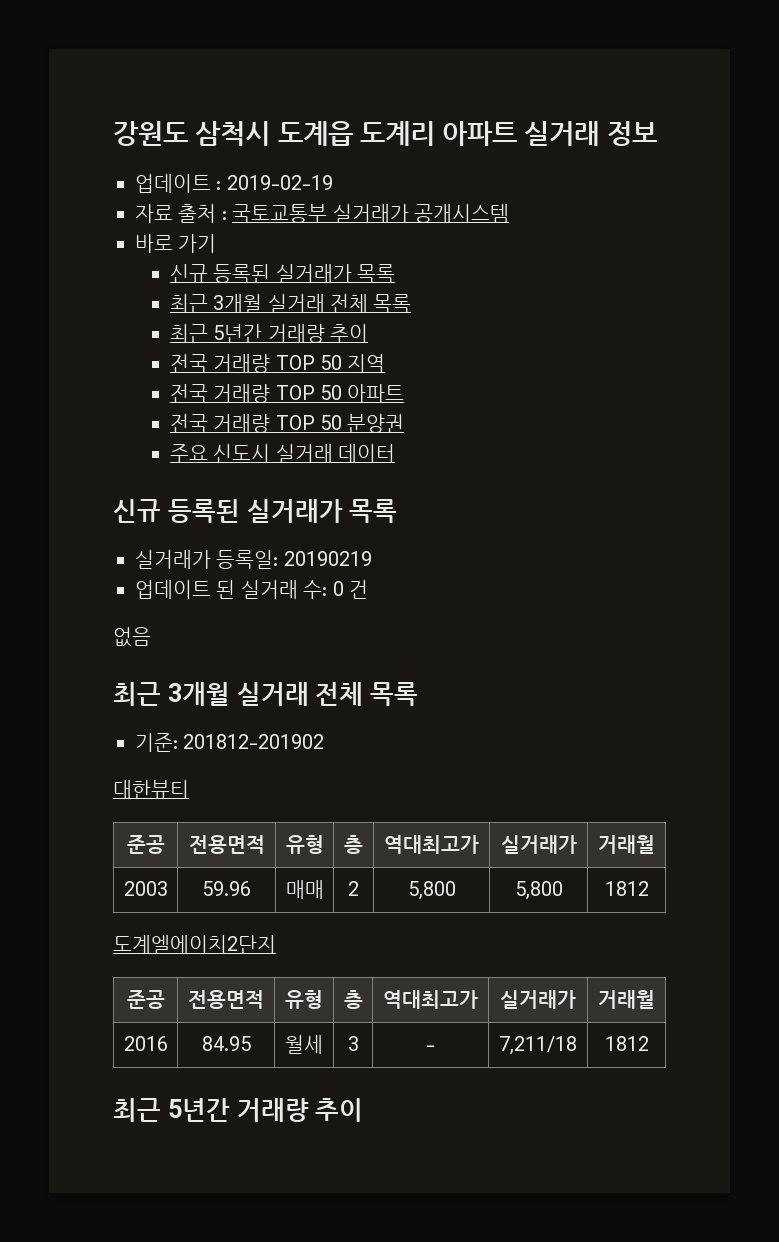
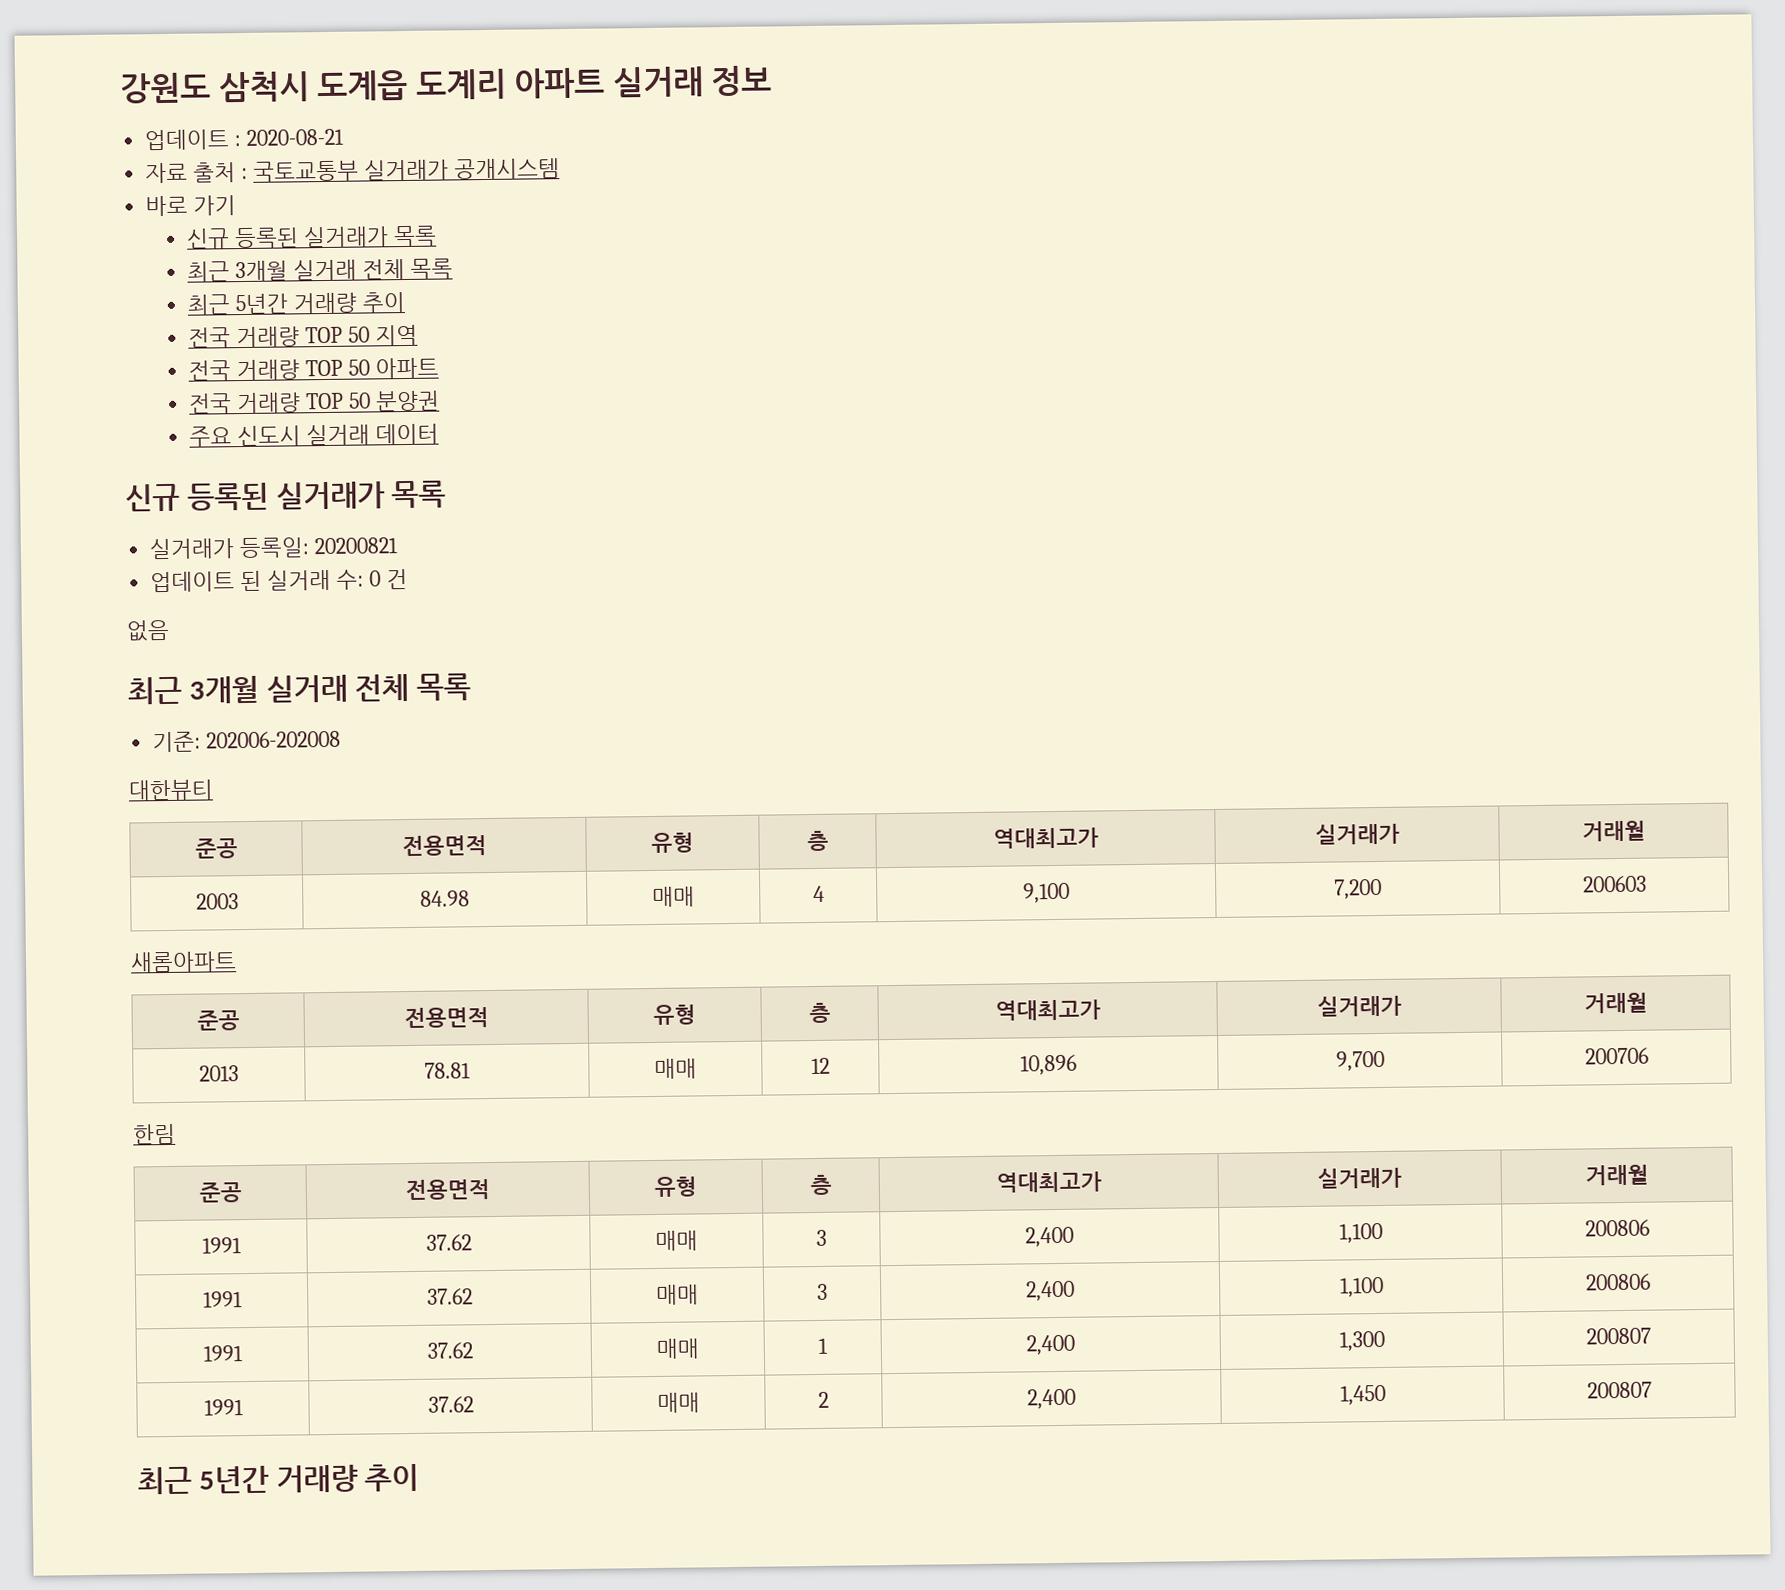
[226,175,333,190] 2019-02-19 -> [246,128,345,146] 2020-08-21
[283,551,372,566] 20190219 -> [314,537,399,555] 20200821
[183,734,325,749] 201812-201902 -> [206,730,342,749] 202006-202008
[202,881,251,896] [285,880,324,899] [348,881,359,896] [407,881,456,900] [514,881,563,900] [604,881,649,896] [113,935,276,954] [126,990,165,1009] [188,990,264,1009] [285,990,323,1009] [343,990,363,1009] [383,990,478,1009] [500,990,576,1009] [598,990,655,1009] [123,1036,168,1051] [201,1036,251,1051] [285,1035,323,1054] [347,1036,359,1051] [426,1045,435,1051] [499,1036,577,1055] [604,1036,649,1051] 59.96 | 매매 | 2 | 5,800 | 5,800 | 1812 // 도계엘에이치2단지 // 준공 | 전용면적 | 유형 | 층 | 역대최고가 | 실거래가 | 거래월 // 2016 | 84.95 | 월세 | 3 | - | 7,211/18 | 1812 -> [420,890,470,907] [652,886,695,907] [812,885,825,903] [1023,882,1070,904] [1334,878,1382,900] [1582,875,1647,893] [130,951,237,973] [196,1010,240,1031] [403,1007,489,1029] [653,1004,696,1025] [808,1002,831,1024] [994,999,1101,1021] [1316,995,1402,1017] [1583,992,1648,1014] [199,1065,239,1082] [424,1062,471,1079] [654,1058,697,1079] [811,1057,830,1075] [1020,1054,1077,1076] [1335,1050,1385,1072] [1584,1047,1649,1065] [133,1123,176,1145] [198,1182,242,1203] [405,1179,490,1201] [654,1176,697,1197] [809,1174,832,1196] [995,1171,1102,1193] [1317,1167,1402,1189] [1584,1164,1649,1186] [201,1237,242,1254] [425,1234,472,1251] [655,1230,698,1251] [816,1229,827,1246] [1025,1226,1074,1248] [1338,1222,1383,1244] [1585,1219,1650,1237] [202,1291,243,1308] [426,1288,473,1305] [656,1284,699,1305] [817,1283,828,1300] [1026,1280,1075,1302] [1339,1276,1384,1298] [1585,1273,1651,1291] [202,1345,243,1362] [426,1342,473,1359] [656,1338,699,1359] [818,1337,828,1354] [1026,1334,1075,1356] [1338,1330,1385,1352] [1586,1327,1651,1345] [203,1399,244,1416] [427,1396,474,1413] [657,1392,700,1413] [818,1391,829,1408] [1027,1388,1076,1410] [1339,1384,1386,1406] [1587,1381,1652,1399] 84.98 | 매매 | 4 | 9,100 | 7,200 | 200603 // 새롬아파트 // 준공 | 전용면적 | 유형 | 층 | 역대최고가 | 실거래가 | 거래월 // 2013 | 78.81 | 매매 | 12 | 10,896 | 9,700 | 200706 // 한림 // 준공 | 전용면적 | 유형 | 층 | 역대최고가 | 실거래가 | 거래월 // 1991 | 37.62 | 매매 | 3 | 2,400 | 1,100 | 200806 // 1991 | 37.62 | 매매 | 3 | 2,400 | 1,100 | 200806 // 1991 | 37.62 | 매매 | 1 | 2,400 | 1,300 | 200807 // 1991 | 37.62 | 매매 | 2 | 2,400 | 1,450 | 200807

